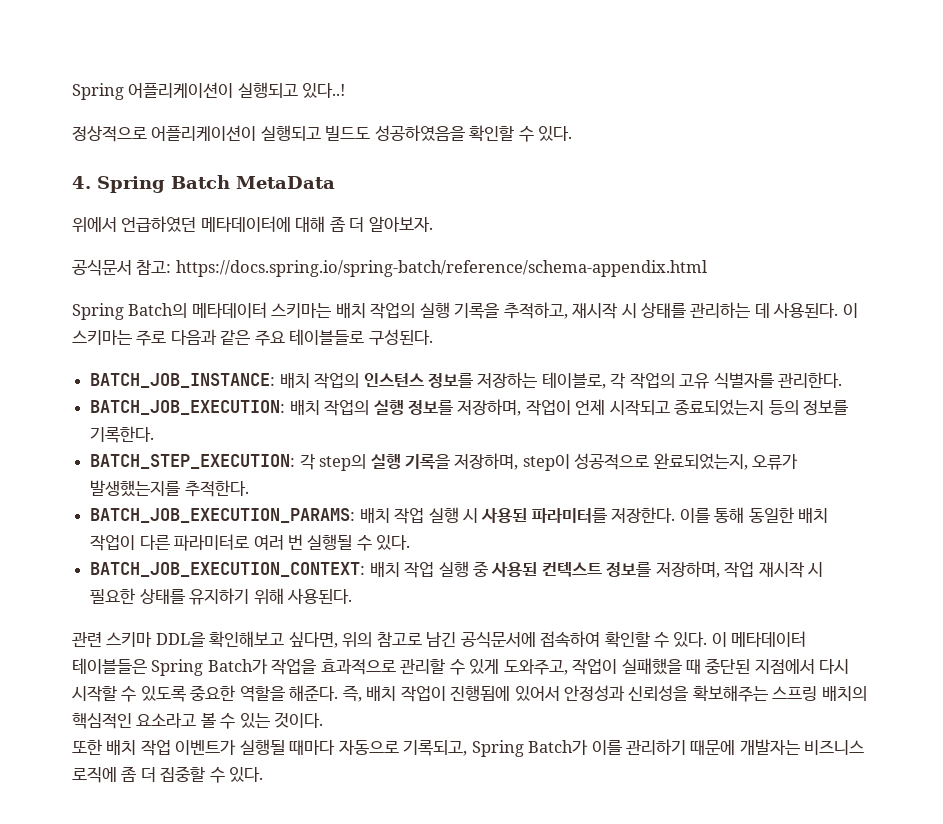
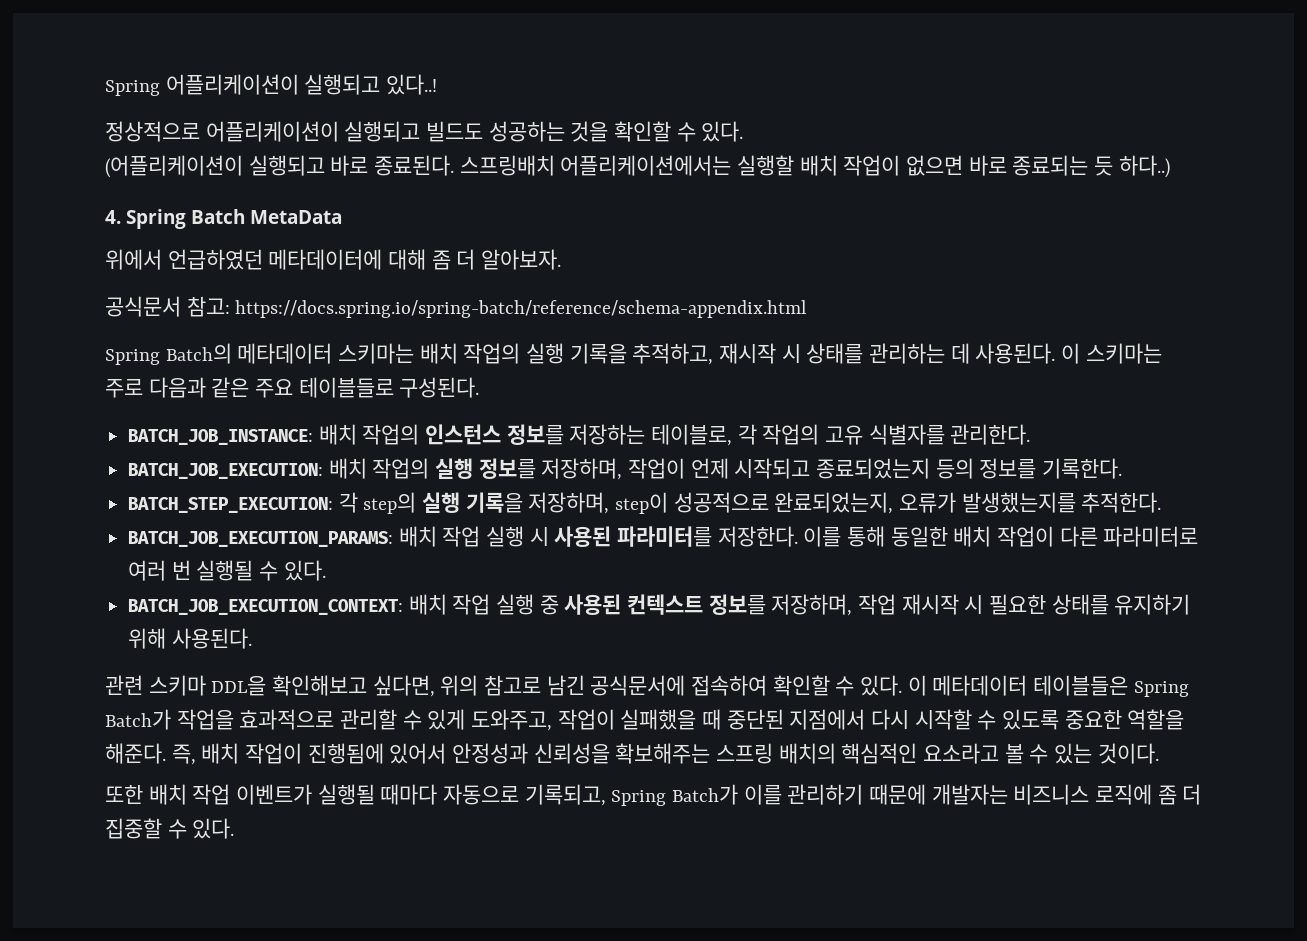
[374,125,573,142] 성공하였음을 확인할 수 있다. -> [488,121,744,142] [105,155,1170,178] 성공하는 것을 확인할 수 있다. // (어플리케이션이 실행되고 바로 종료된다. 스프링배치 어플리케이션에서는 실행할 배치 작업이 없으면 바로 종료되는 듯 하다..)

